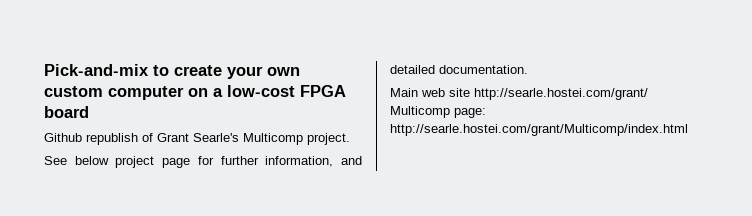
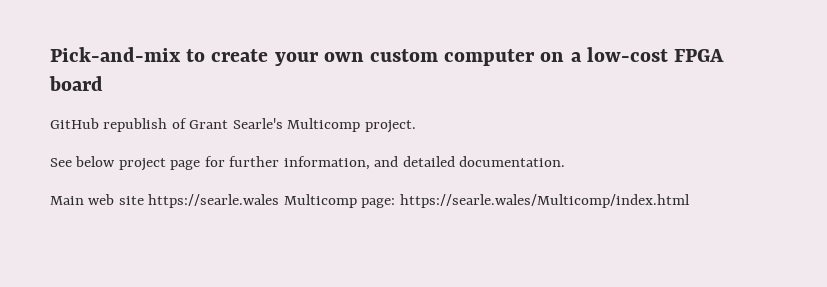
[44,133,82,142] Github -> [50,118,99,129] GitHub
[474,88,648,100] http://searle.hostei.com/grant/ -> [148,194,280,208] https://searle.wales
[390,124,688,136] http://searle.hostei.com/grant/Multicomp/index.html -> [399,194,690,208] https://searle.wales/Multicomp/index.html

